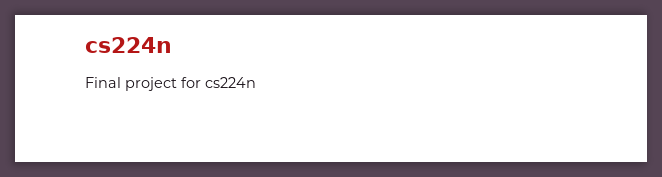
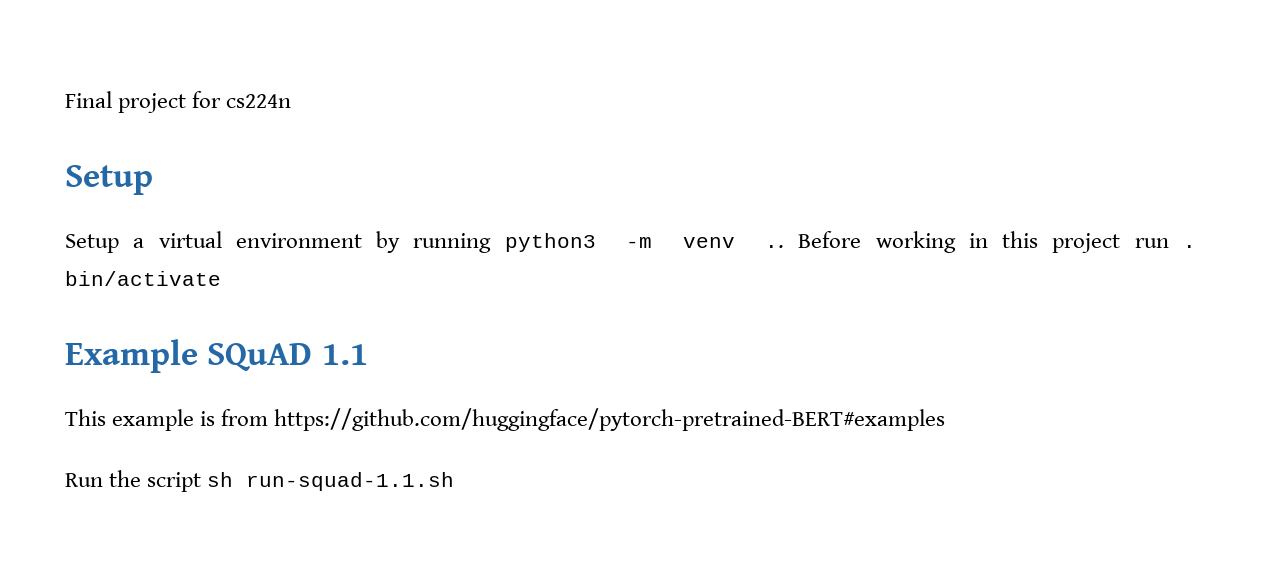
[85,37,172,53] cs224n // -> (65, 99) none
(256, 82) none -> [65,165,153,195] [65,231,1196,253] [65,271,221,286] [65,339,368,373] [65,408,946,431] [65,470,455,492] // Setup // Setup a virtual environment by running python3 -m venv .. Before working in this project run . bin/activate // Example SQuAD 1.1 // This example is from https://github.com/huggingface/pytorch-pretrained-BERT#examples // Run the script sh run-squad-1.1.sh

